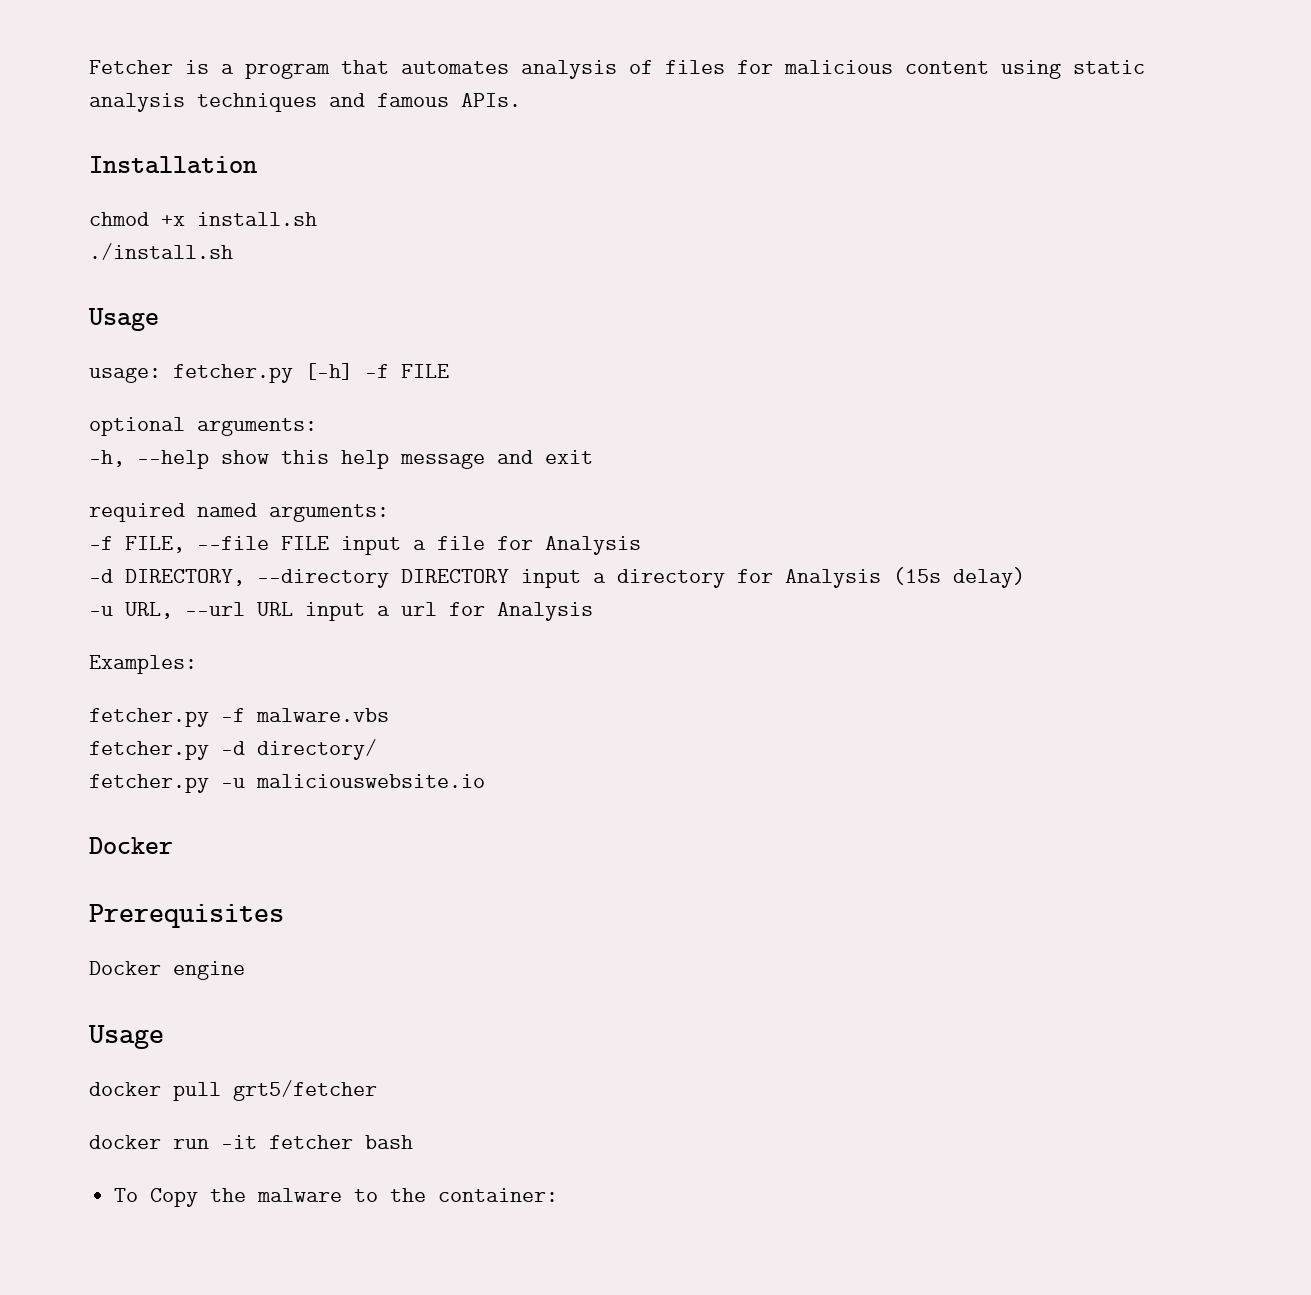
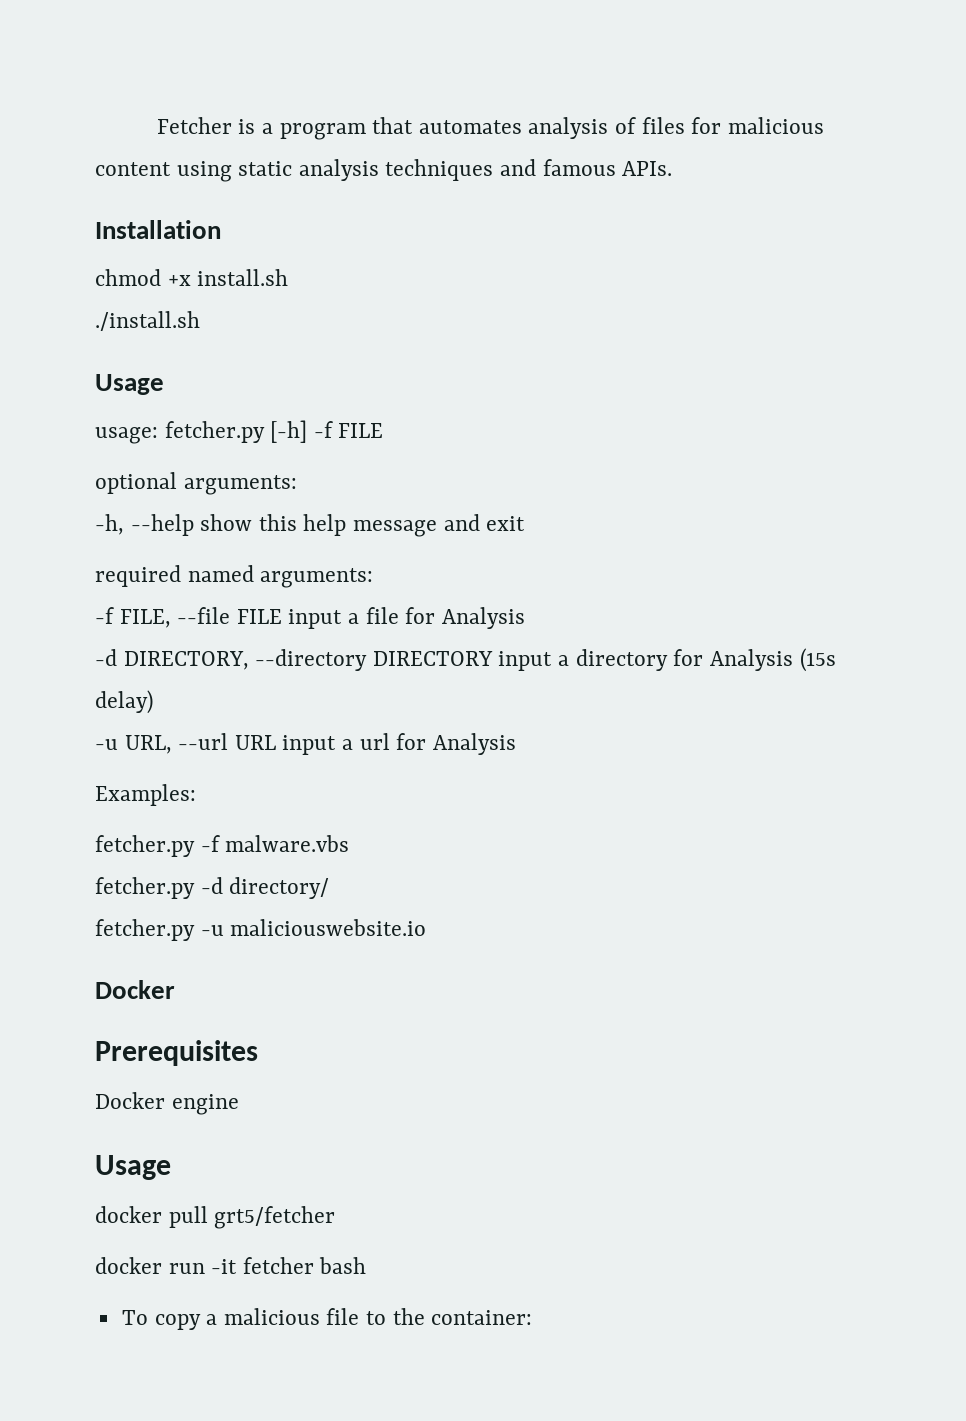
[150,1188,343,1207] Copy the malware -> [154,1308,360,1330] copy a malicious file

